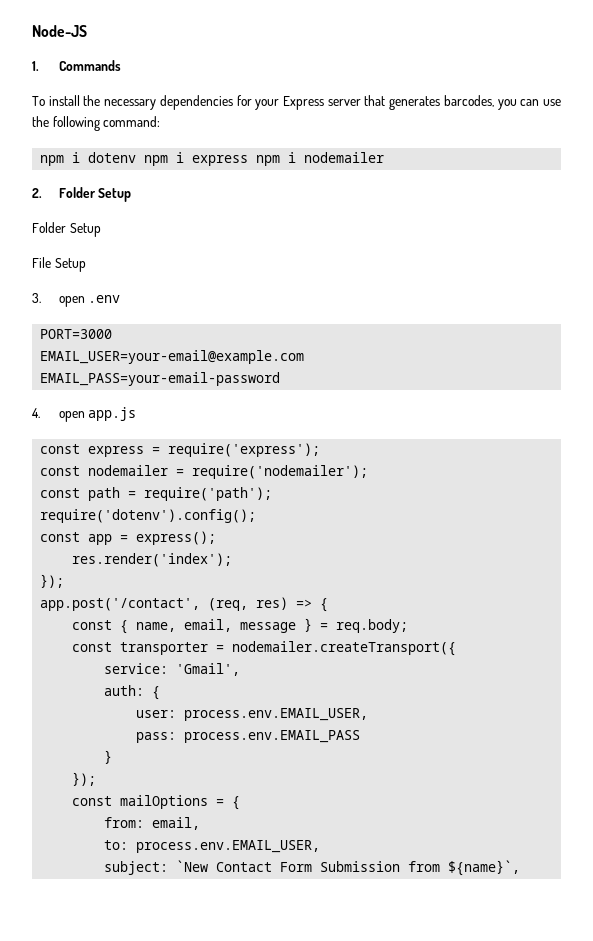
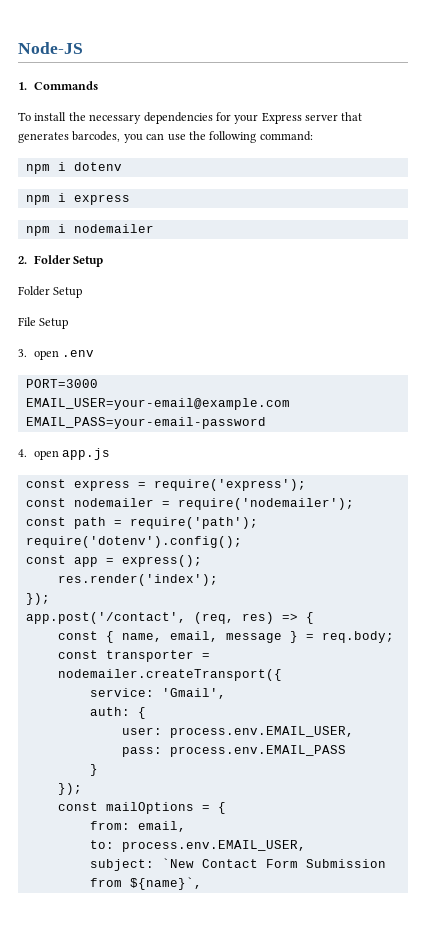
(137, 157) none -> (122, 166) //
(249, 160) none -> (130, 199) //

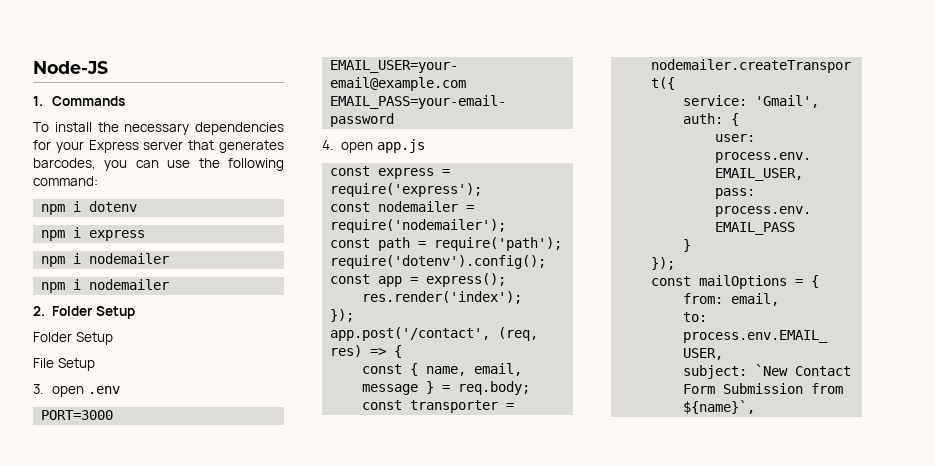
(154, 228) none -> [41,279,170,293] // npm i nodemailer

